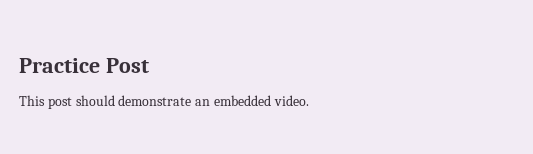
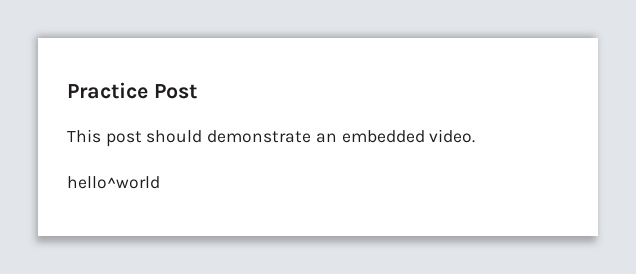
(309, 100) none -> [67,176,160,189] // hello^world

